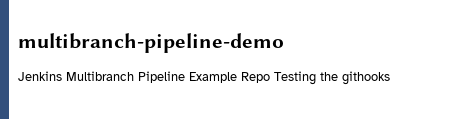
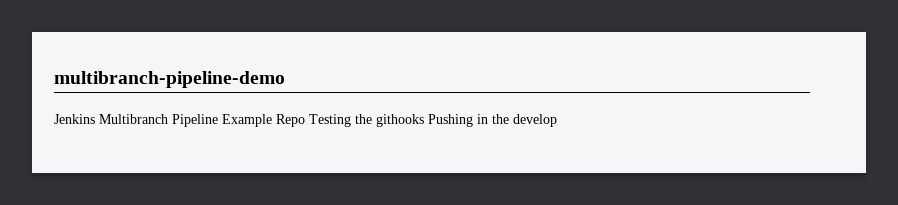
(390, 78) none -> [428,114,557,127] Pushing in the develop

